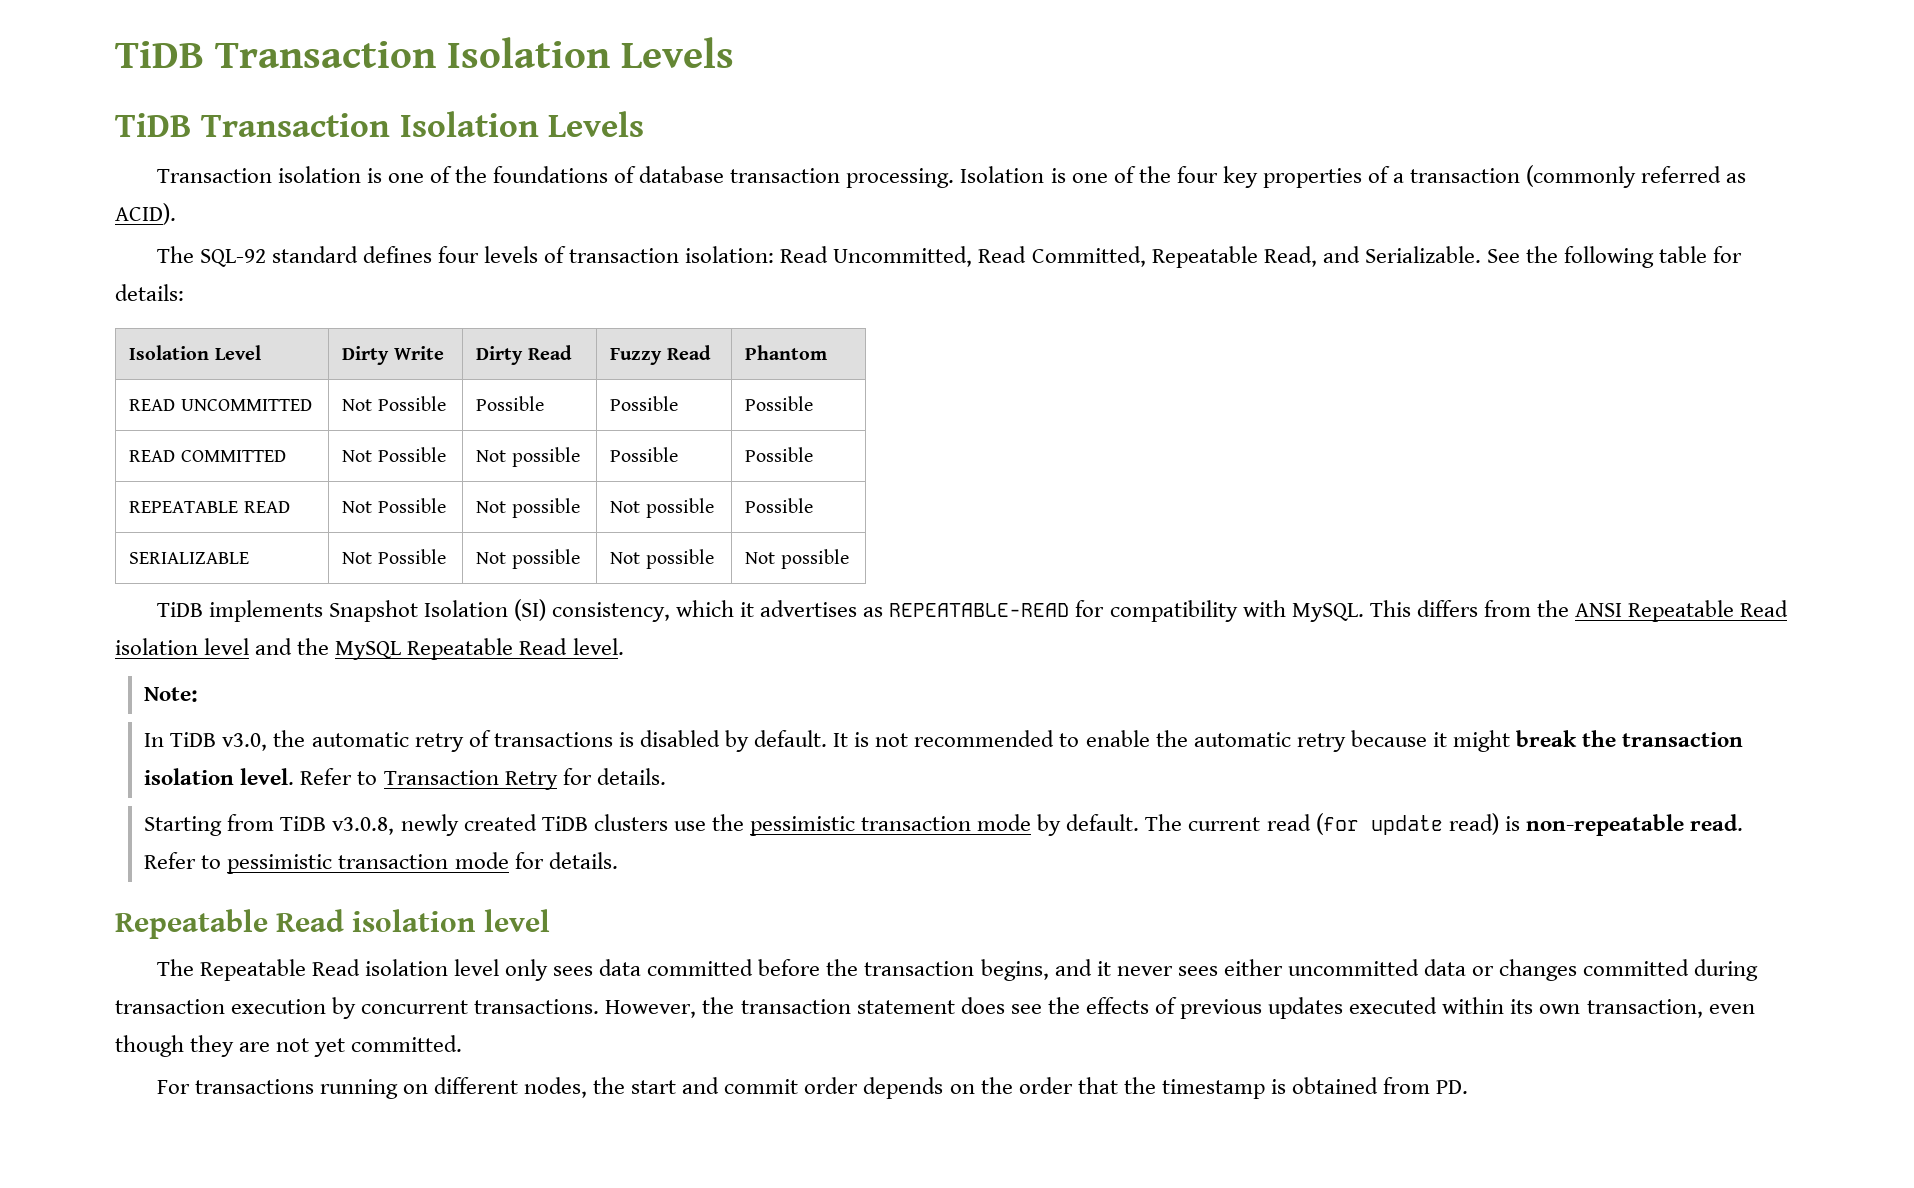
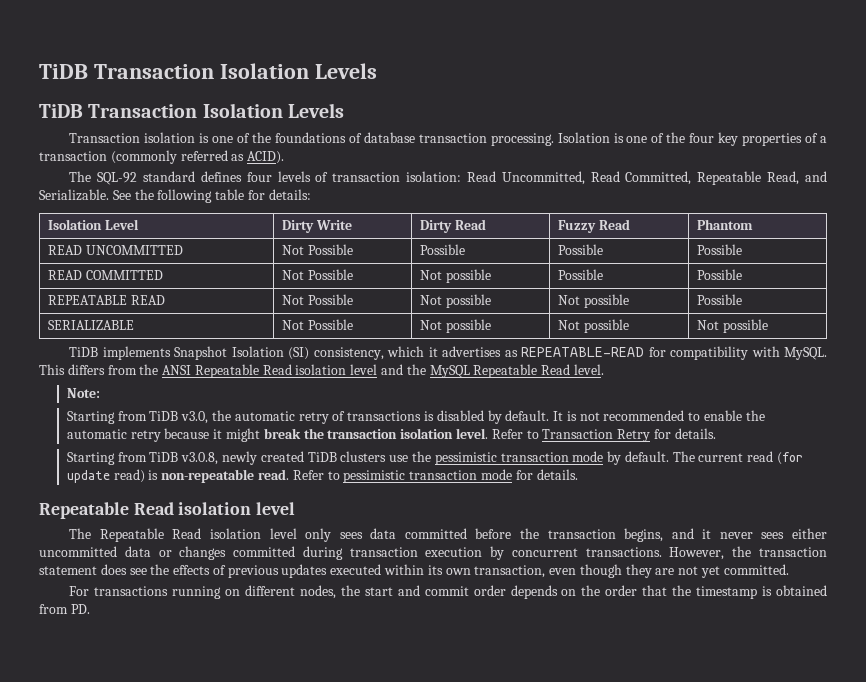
[144,733,165,747] In -> [66,411,147,424] Starting from

